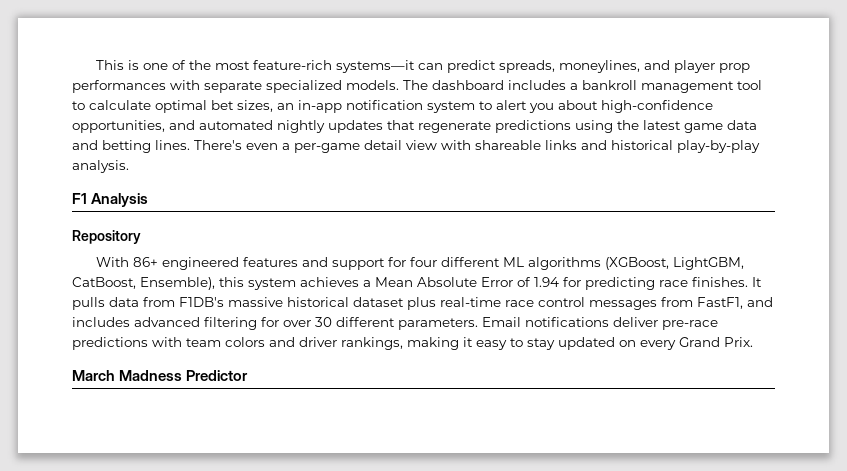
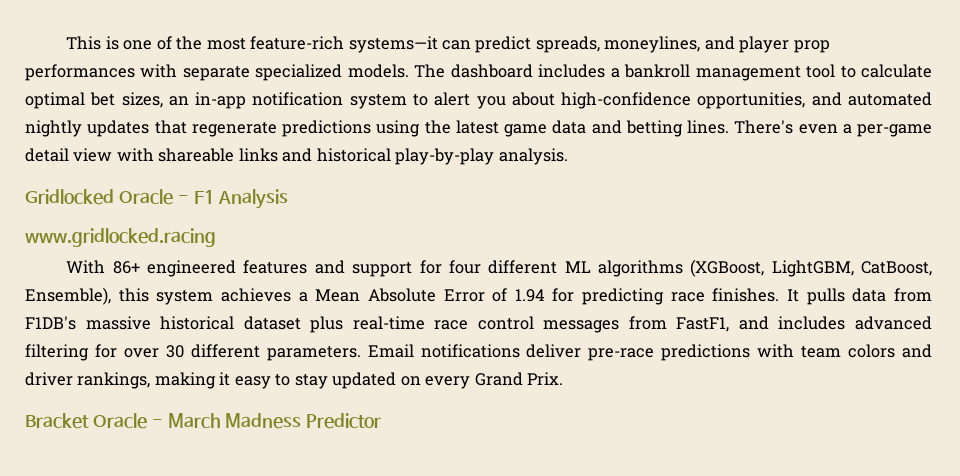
(129, 166) none -> [25,189,189,205] Gridlocked Oracle -
[72,230,141,244] Repository -> [25,228,216,247] www.gridlocked.racing
(753, 342) none -> [25,413,163,429] Bracket Oracle -

